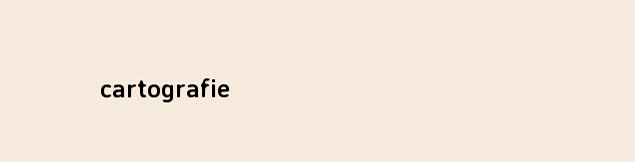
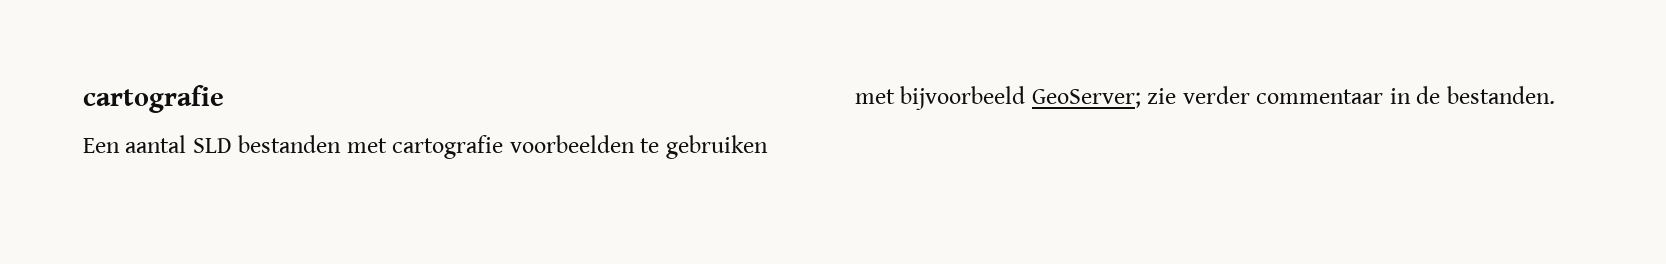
[99,78,231,103] cartografie -> [83,85,224,113] [83,135,768,159] [855,86,1555,110] cartografie // Een aantal SLD bestanden met cartografie voorbeelden te gebruiken met bijvoorbeeld GeoServer; zie verder commentaar in de bestanden.

